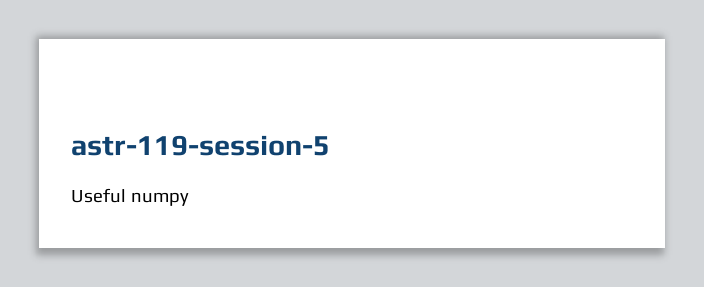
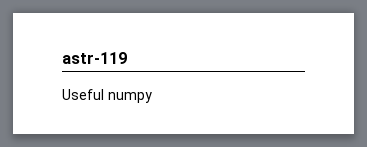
[71,135,330,156] astr-119-session-5 -> [62,52,127,64] astr-119

